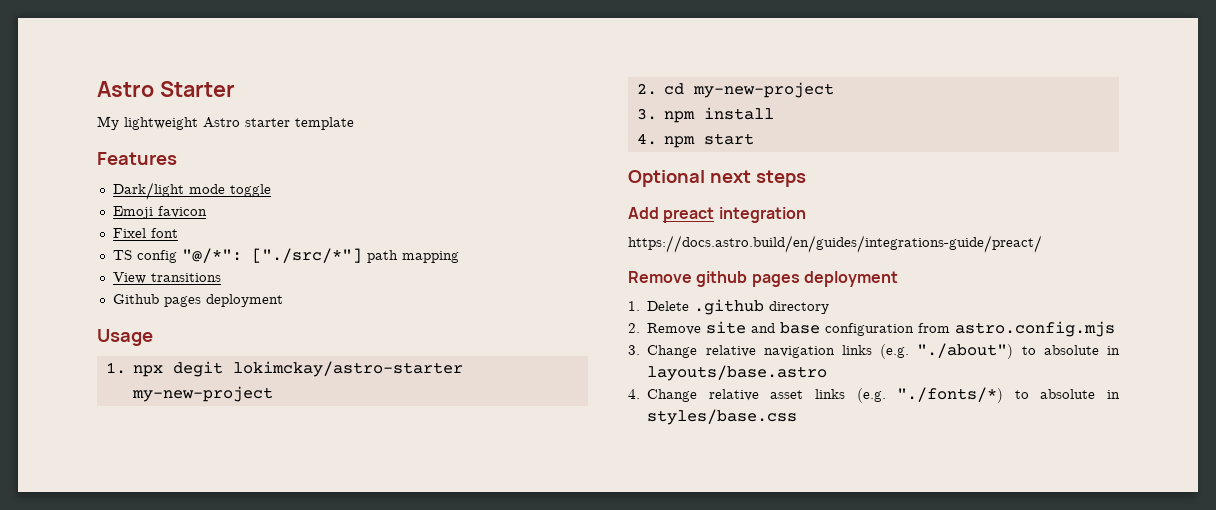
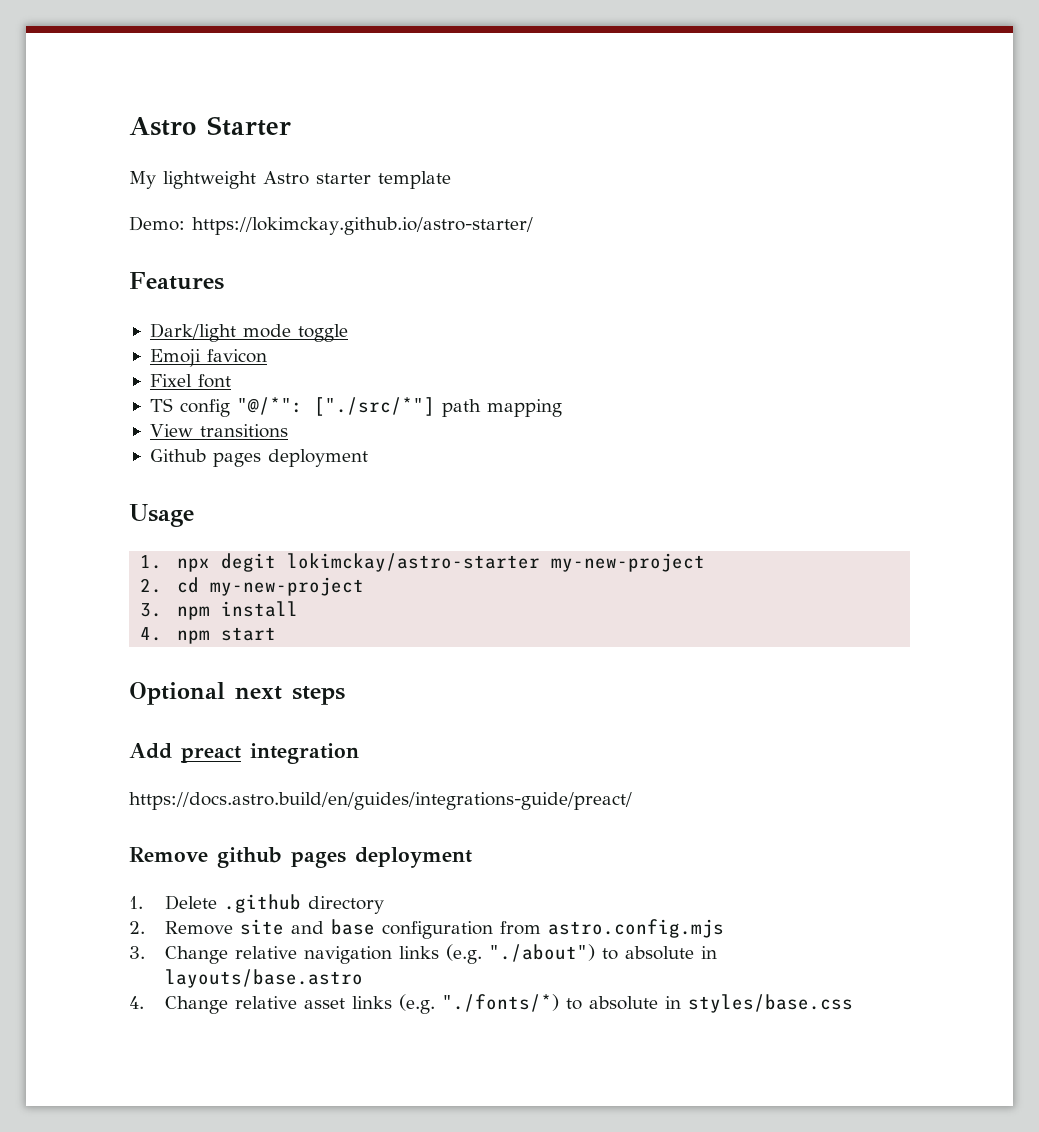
(354, 123) none -> [129,216,533,235] // Demo: https://lokimckay.github.io/astro-starter/

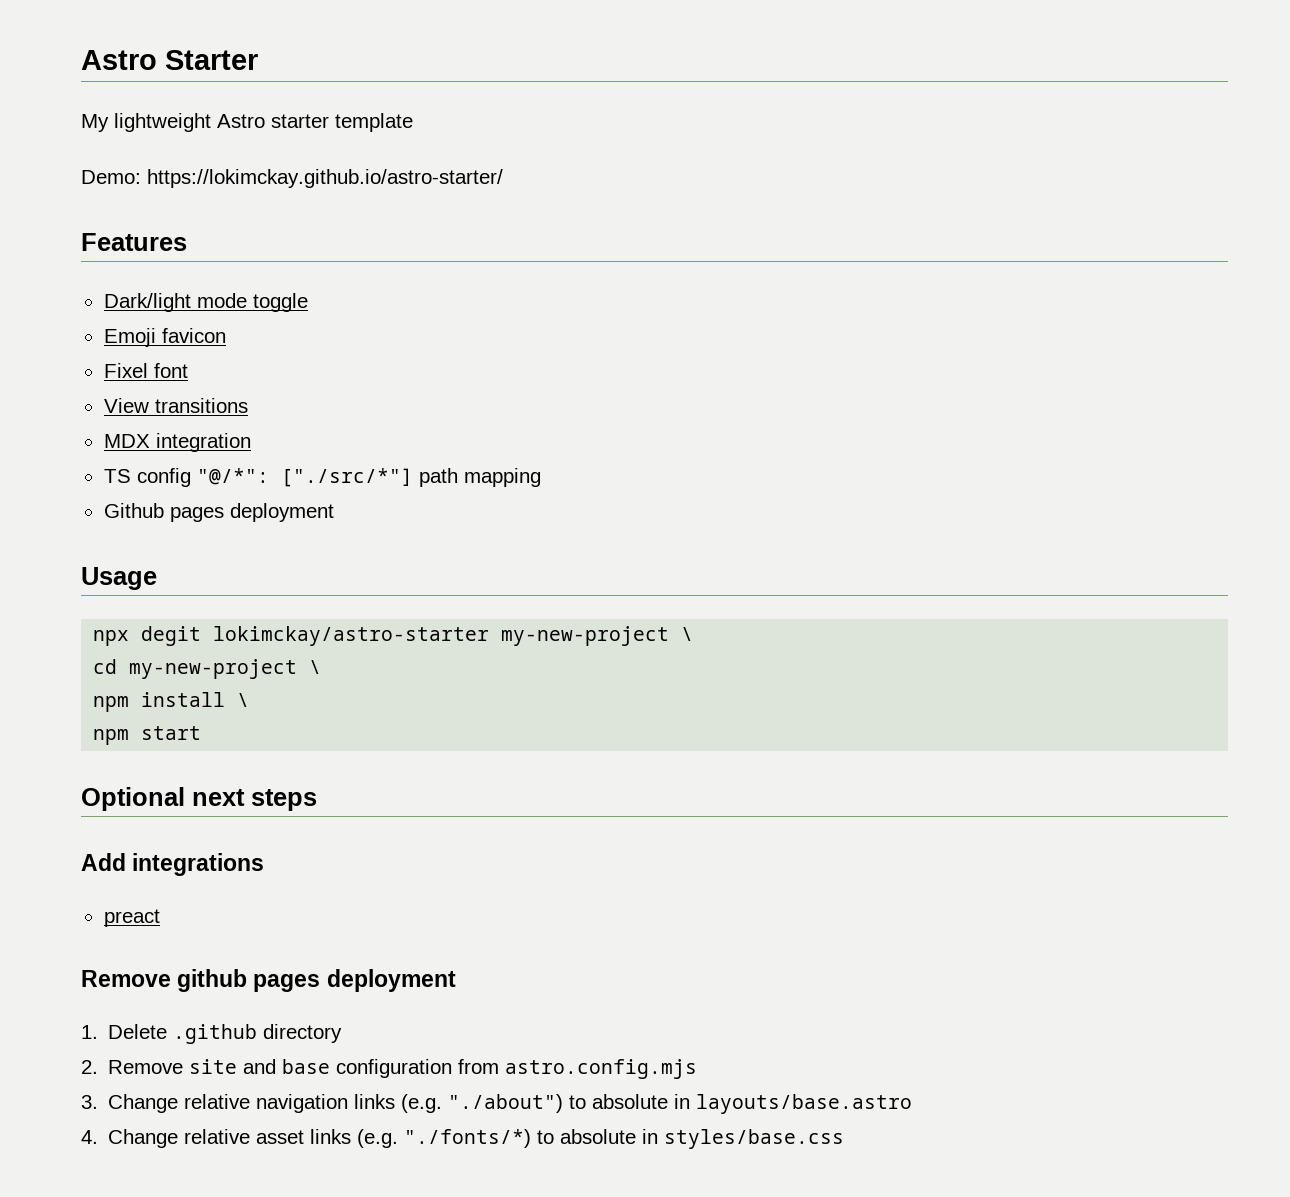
(231, 381) none -> [103,398,248,413] [103,433,251,452] // View transitions // MDX integration
[149,424,288,438] // View transitions -> (541, 477) none
[140,555,163,569] 1. -> (157, 578) none
[140,578,163,593] // 2. -> [681,627,694,641] \ //
[140,603,163,617] // 3. -> [309,660,322,674] \ //
[140,627,163,641] // 4. -> [237,693,250,707] \ //
(172, 751) none -> [132,853,265,876] integrations //
[250,743,359,764] [129,792,632,810] integration // https://docs.astro.build/en/guides/integrations-guide/preact/ -> (160, 918) none

